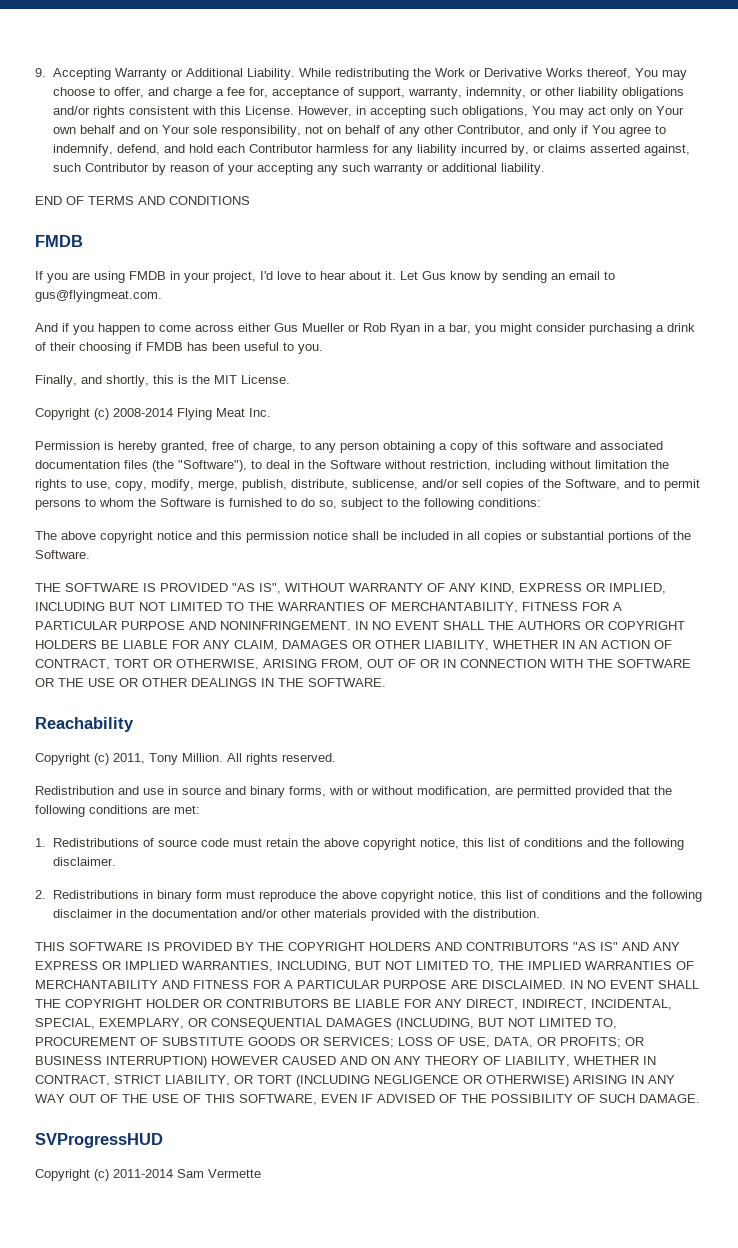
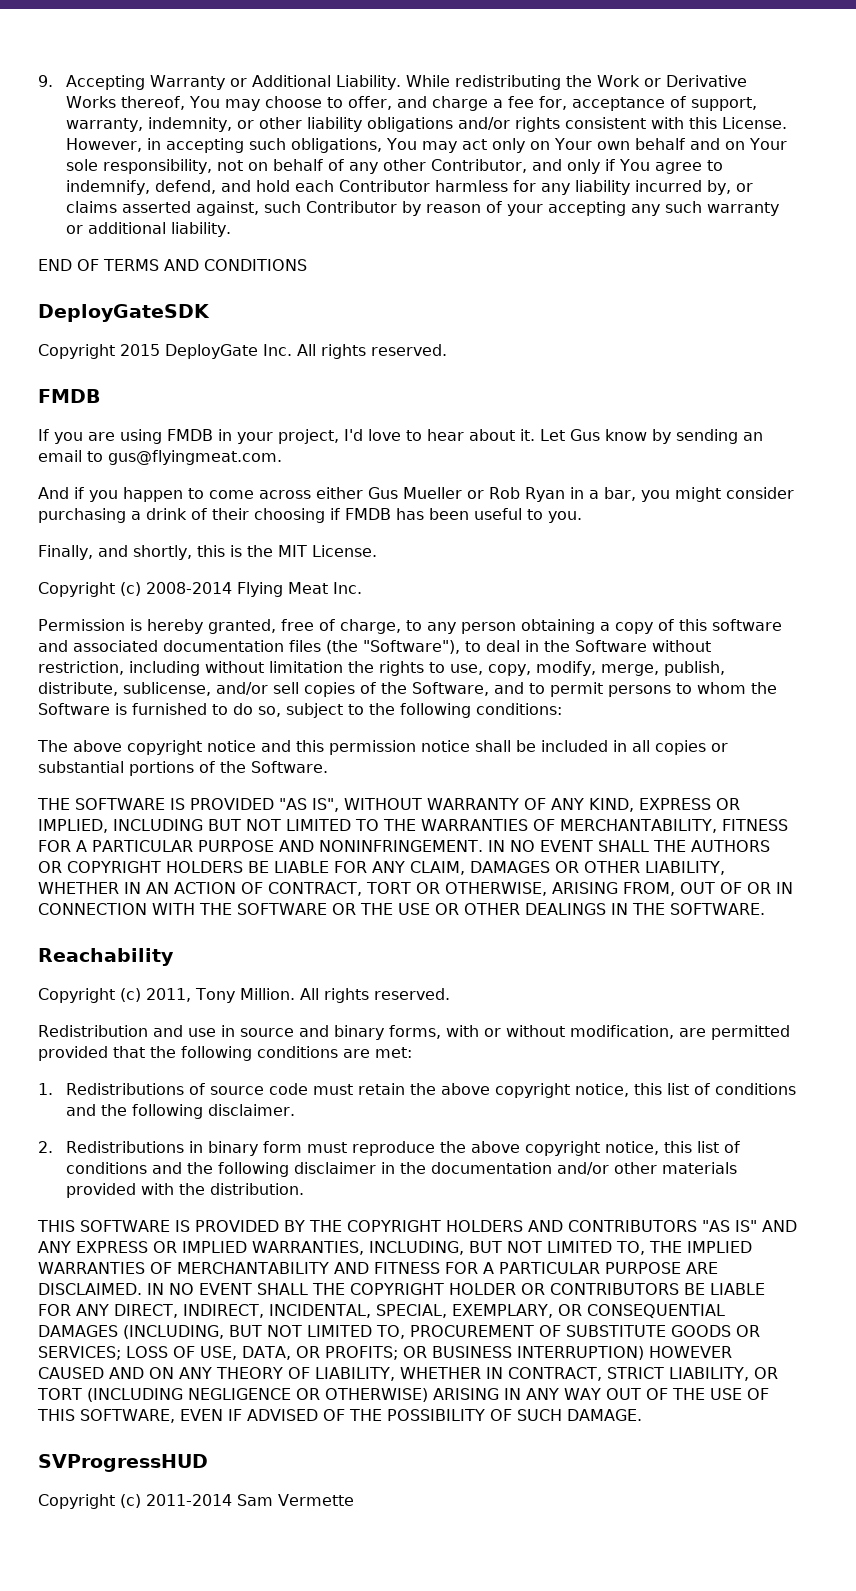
(250, 200) none -> [38,304,210,322] [38,344,447,359] // DeployGateSDK // Copyright 2015 DeployGate Inc. All rights reserved.

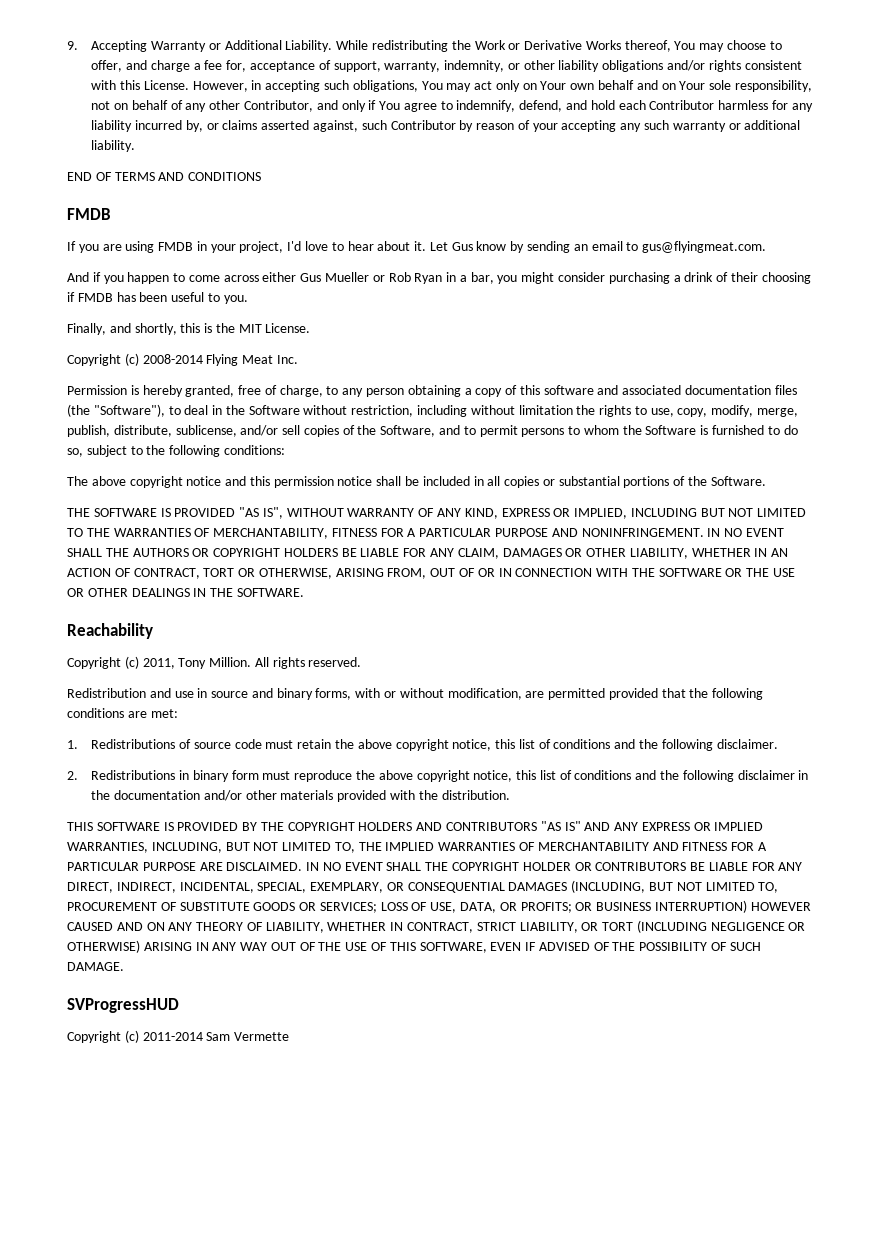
[38,304,210,322] [38,344,447,359] // DeployGateSDK // Copyright 2015 DeployGate Inc. All rights reserved. -> (262, 176) none

